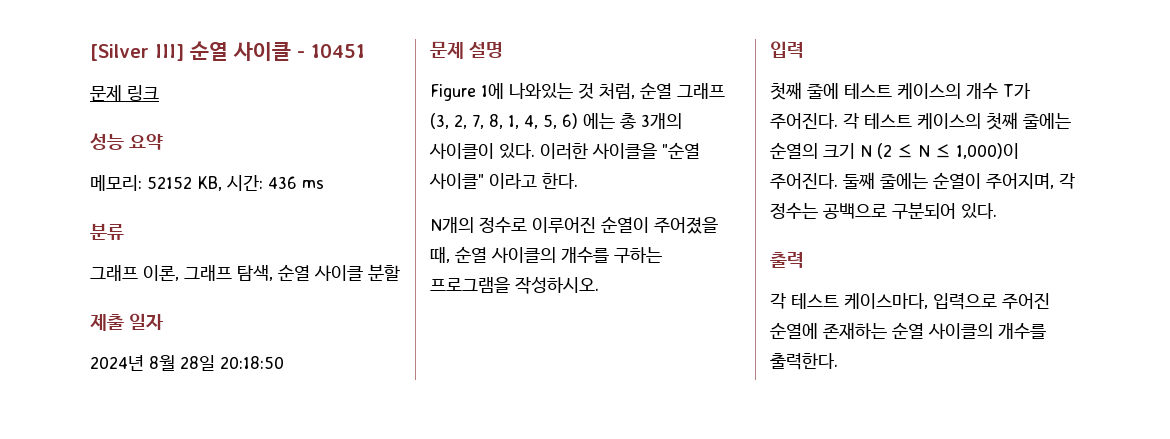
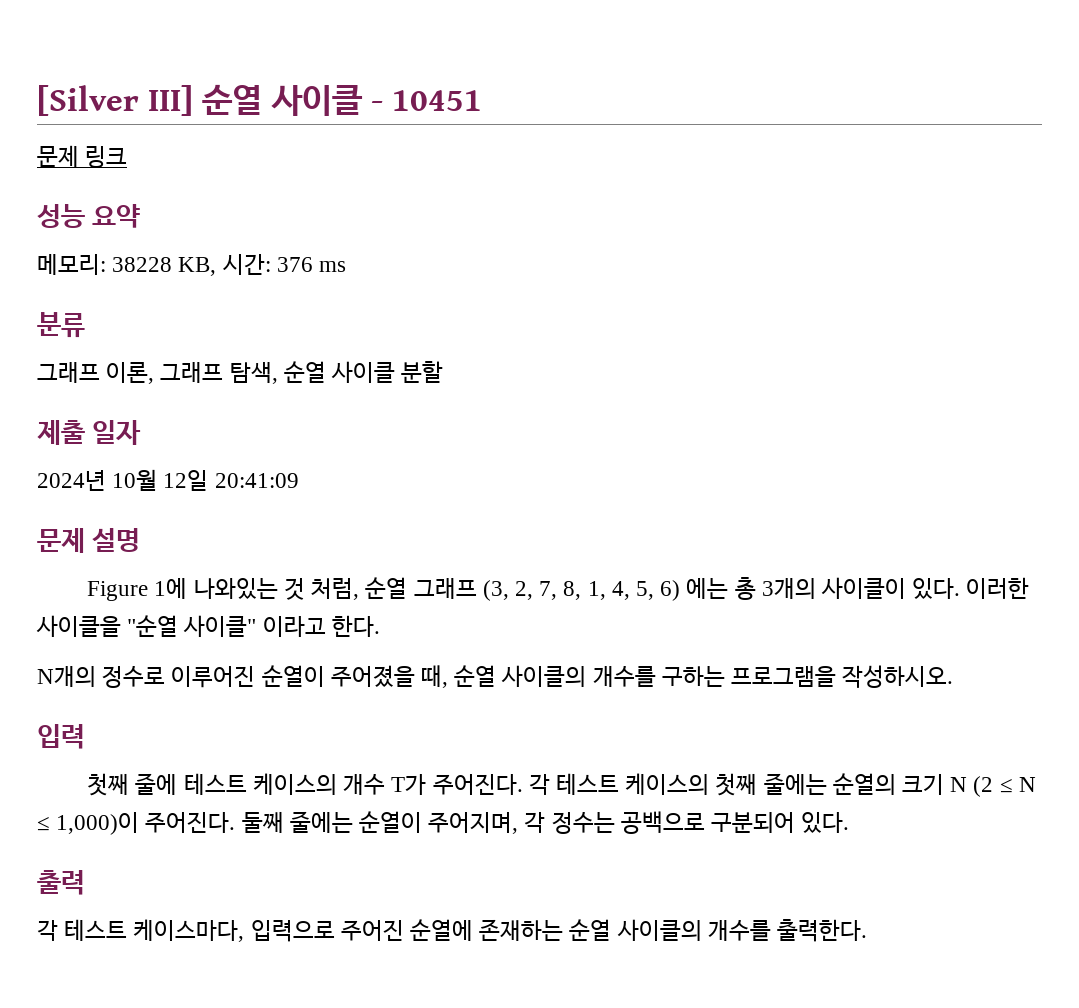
[147,176,192,189] 52152 -> [112,257,173,272] 38228
[268,176,297,189] 436 -> [276,257,313,272] 376
[149,355,284,371] 8월 28일 20:18:50 -> [112,469,299,491] 10월 12일 20:41:09

